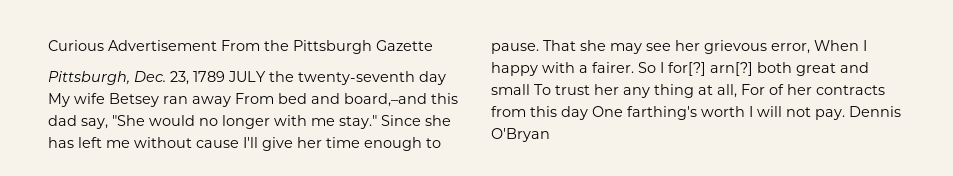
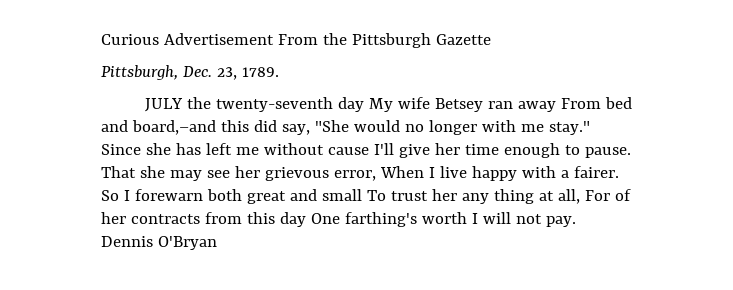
[193,71,225,82] 1789 -> [241,67,279,77] 1789. //
[48,115,77,126] dad -> [253,120,277,132] did
(867, 45) none -> [439,166,467,178] live
[668,62,753,76] for[?] arn[?] -> [134,189,203,201] forewarn

